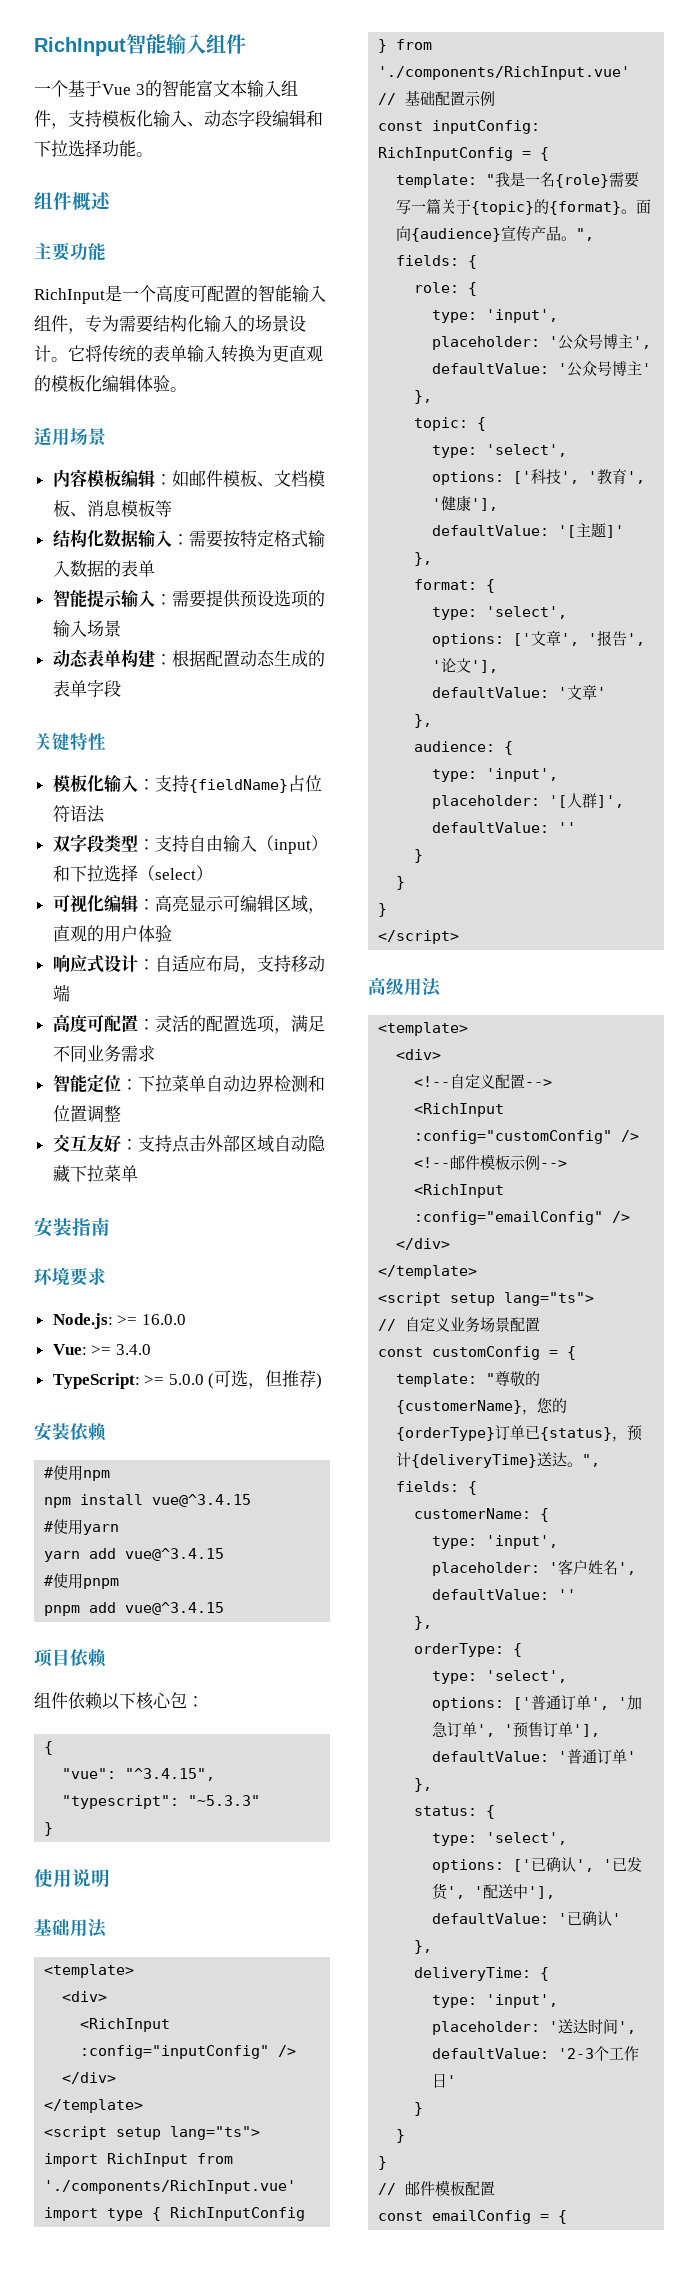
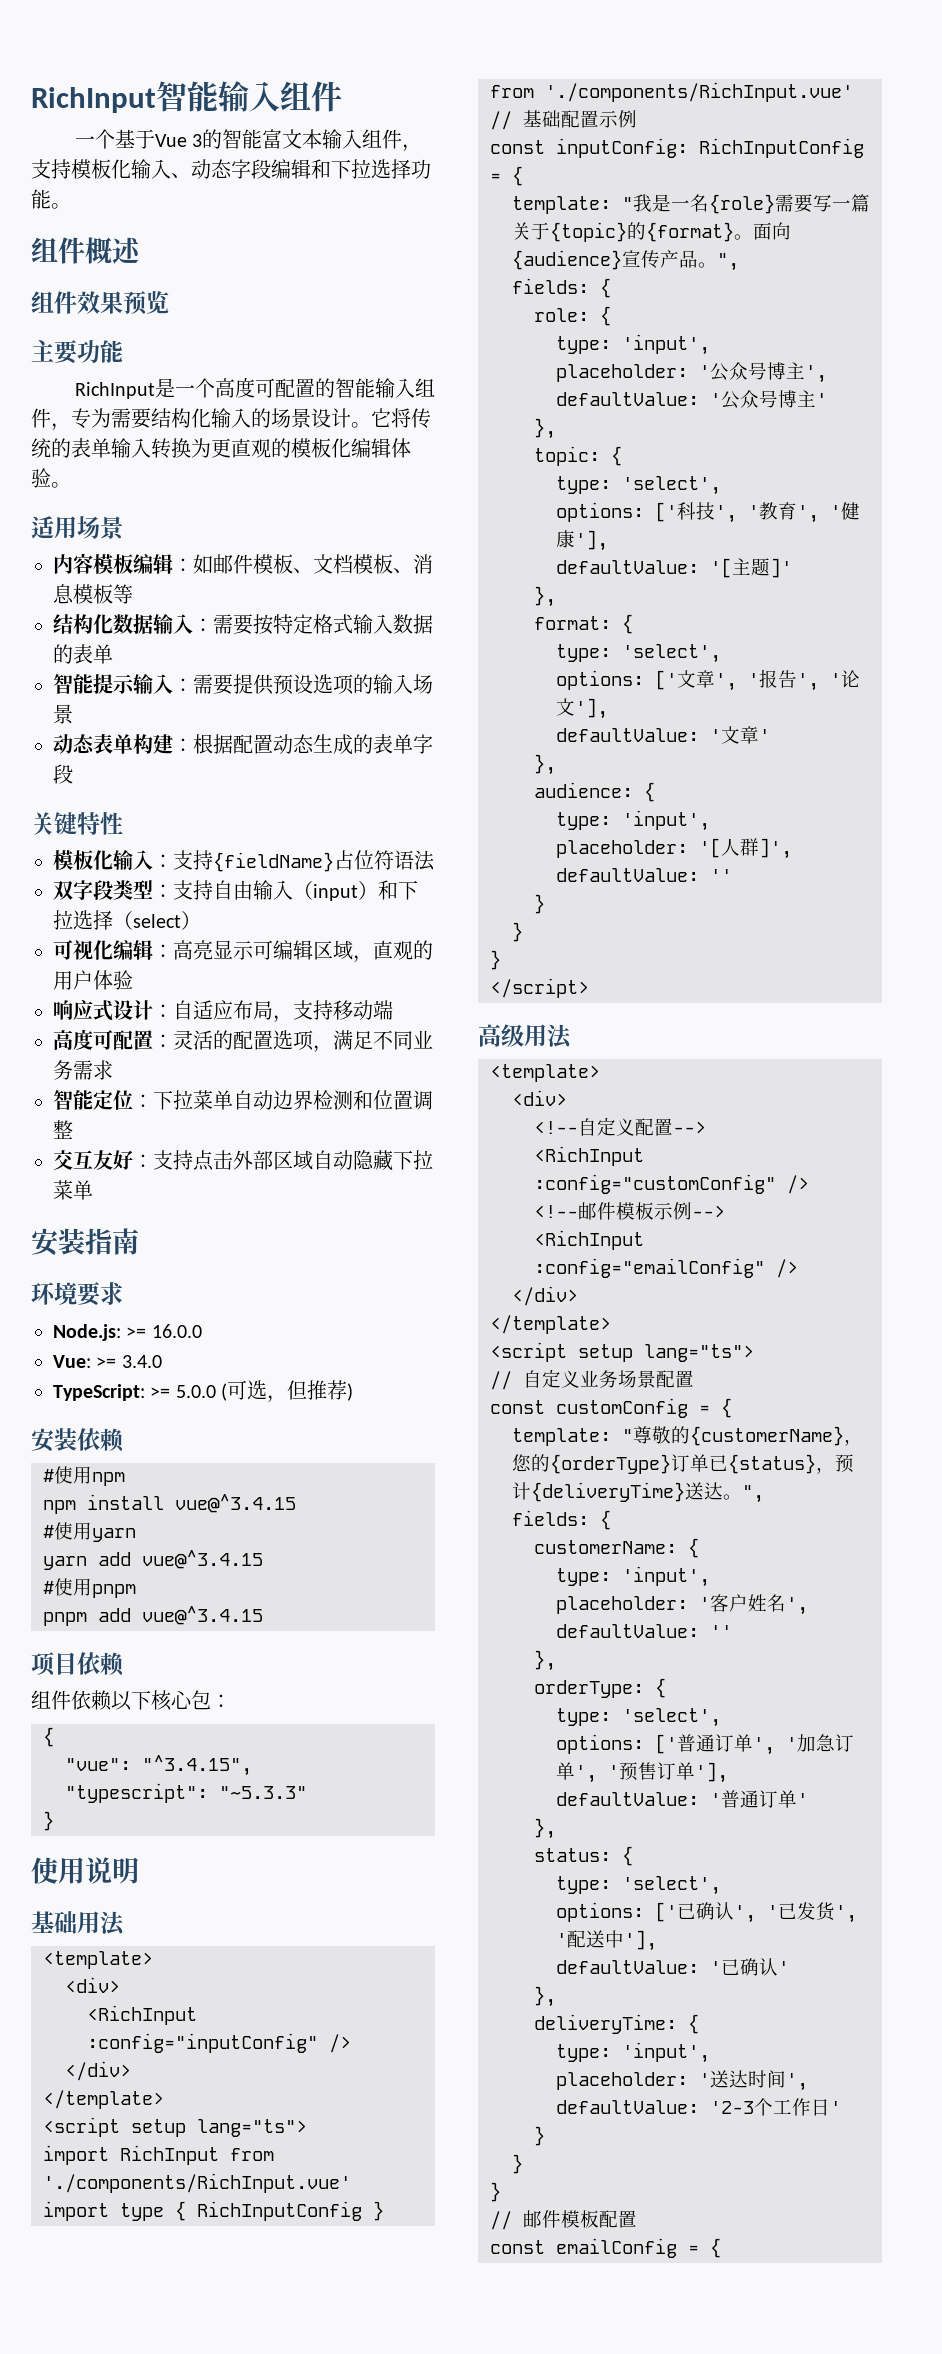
(111, 201) none -> [31,291,169,315] // 组件效果预览

